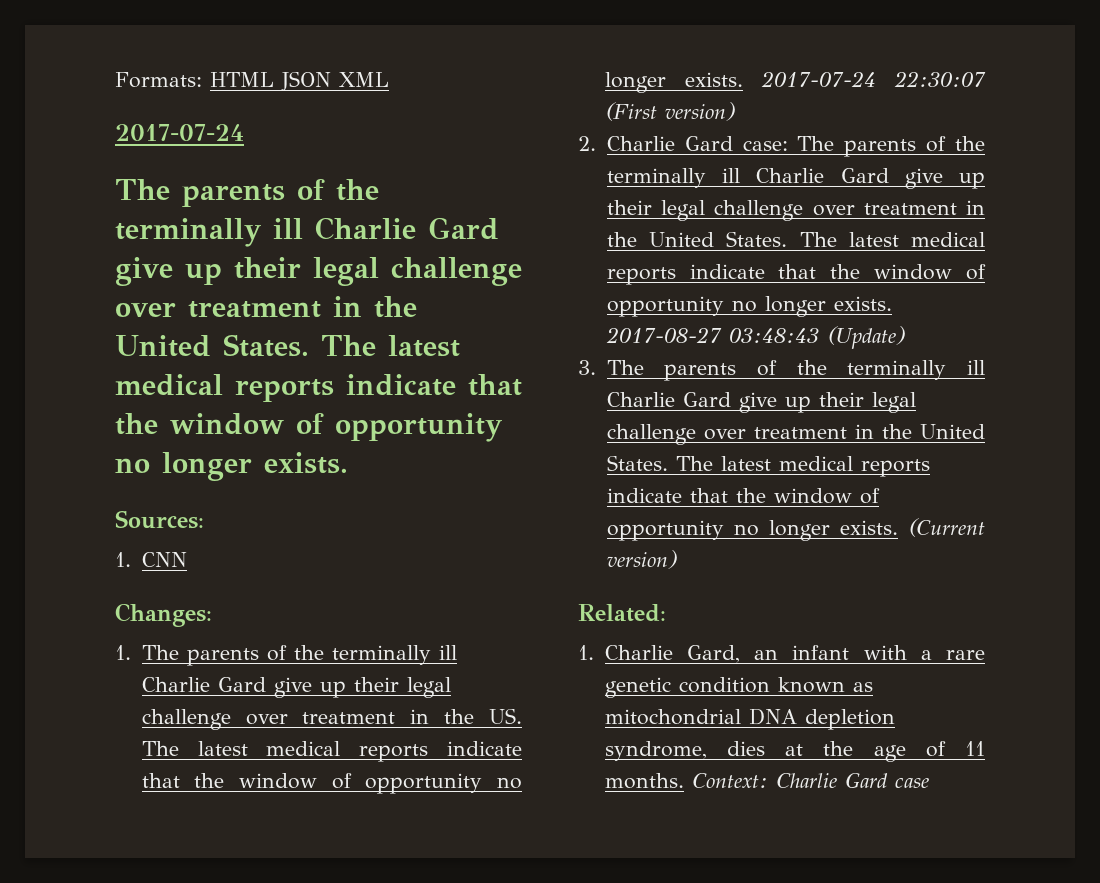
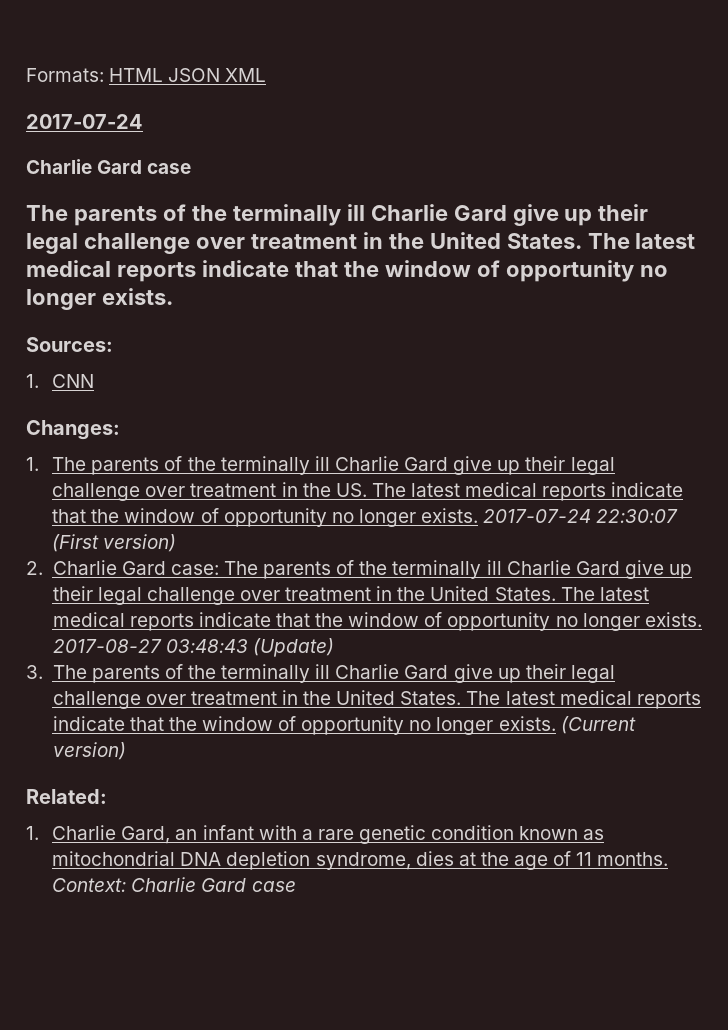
(244, 132) none -> [26,159,192,174] // Charlie Gard case

